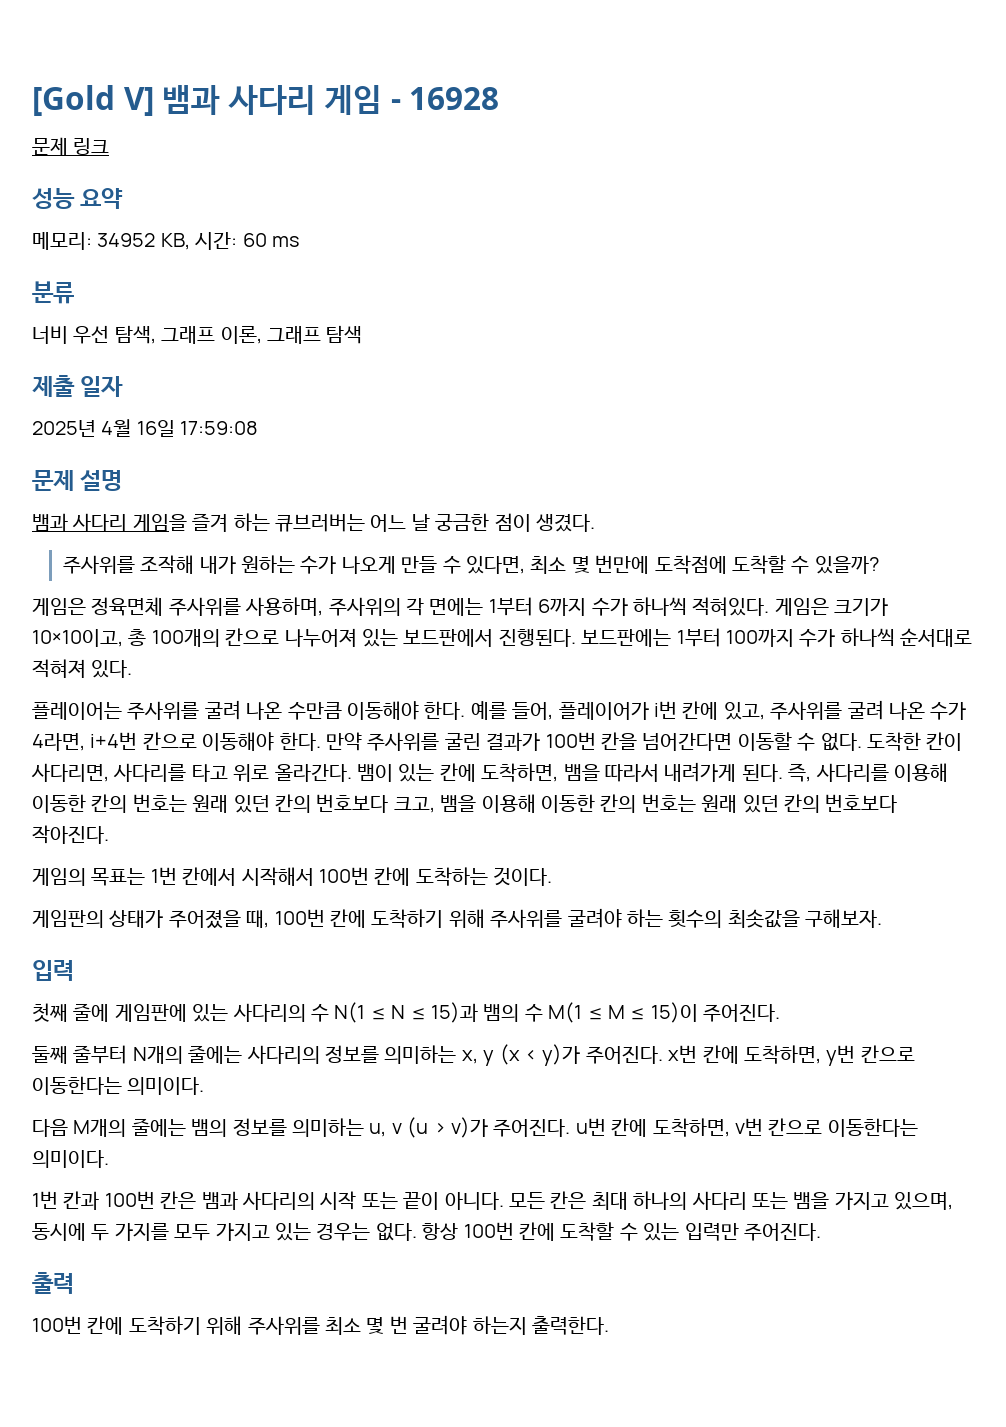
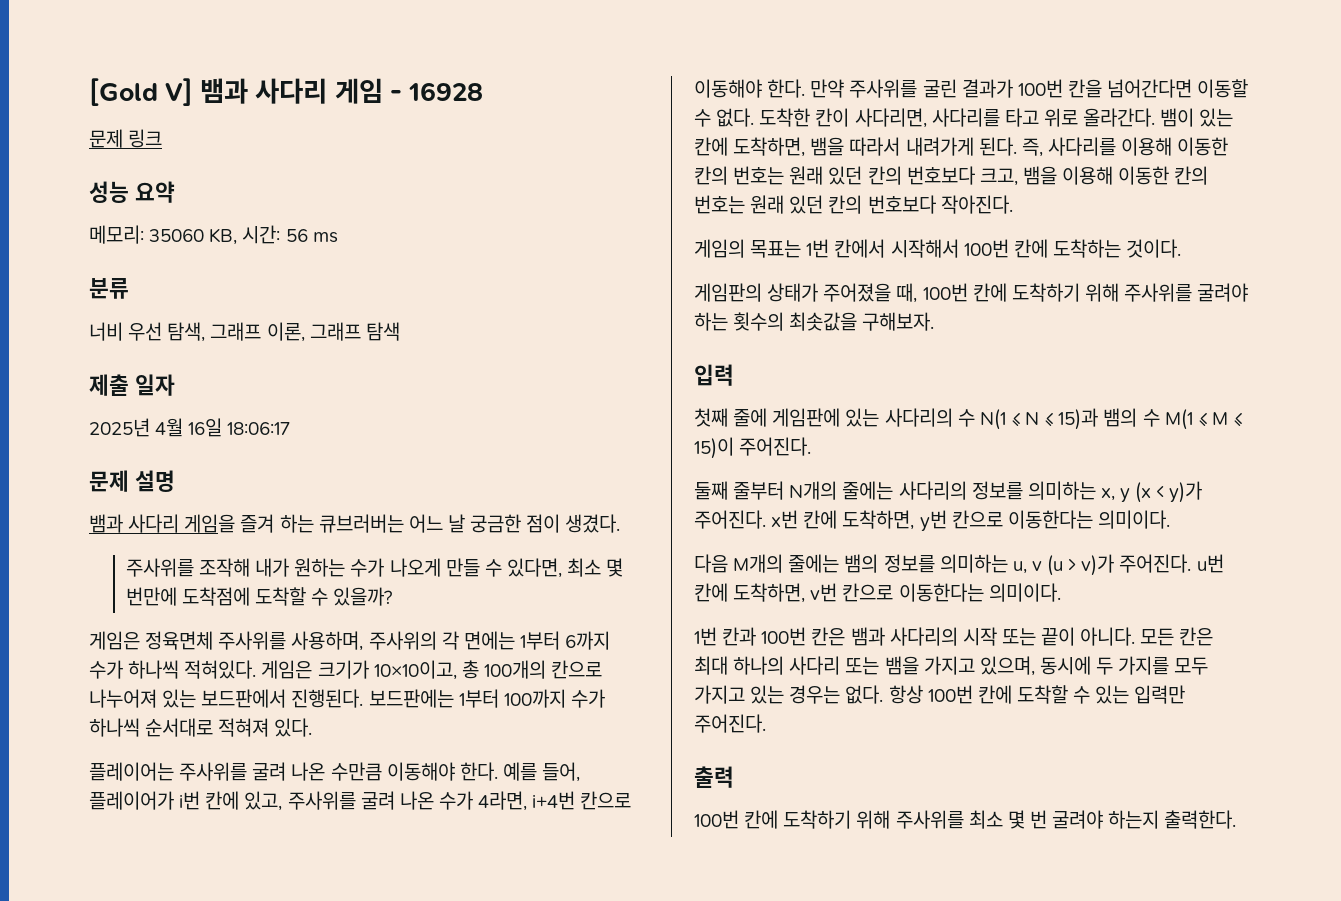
[97,233,156,247] 34952 -> [149,229,205,242] 35060
[242,233,267,247] 60 -> [285,229,308,242] 56
[180,421,259,435] 17:59:08 -> [227,422,291,435] 18:06:17

